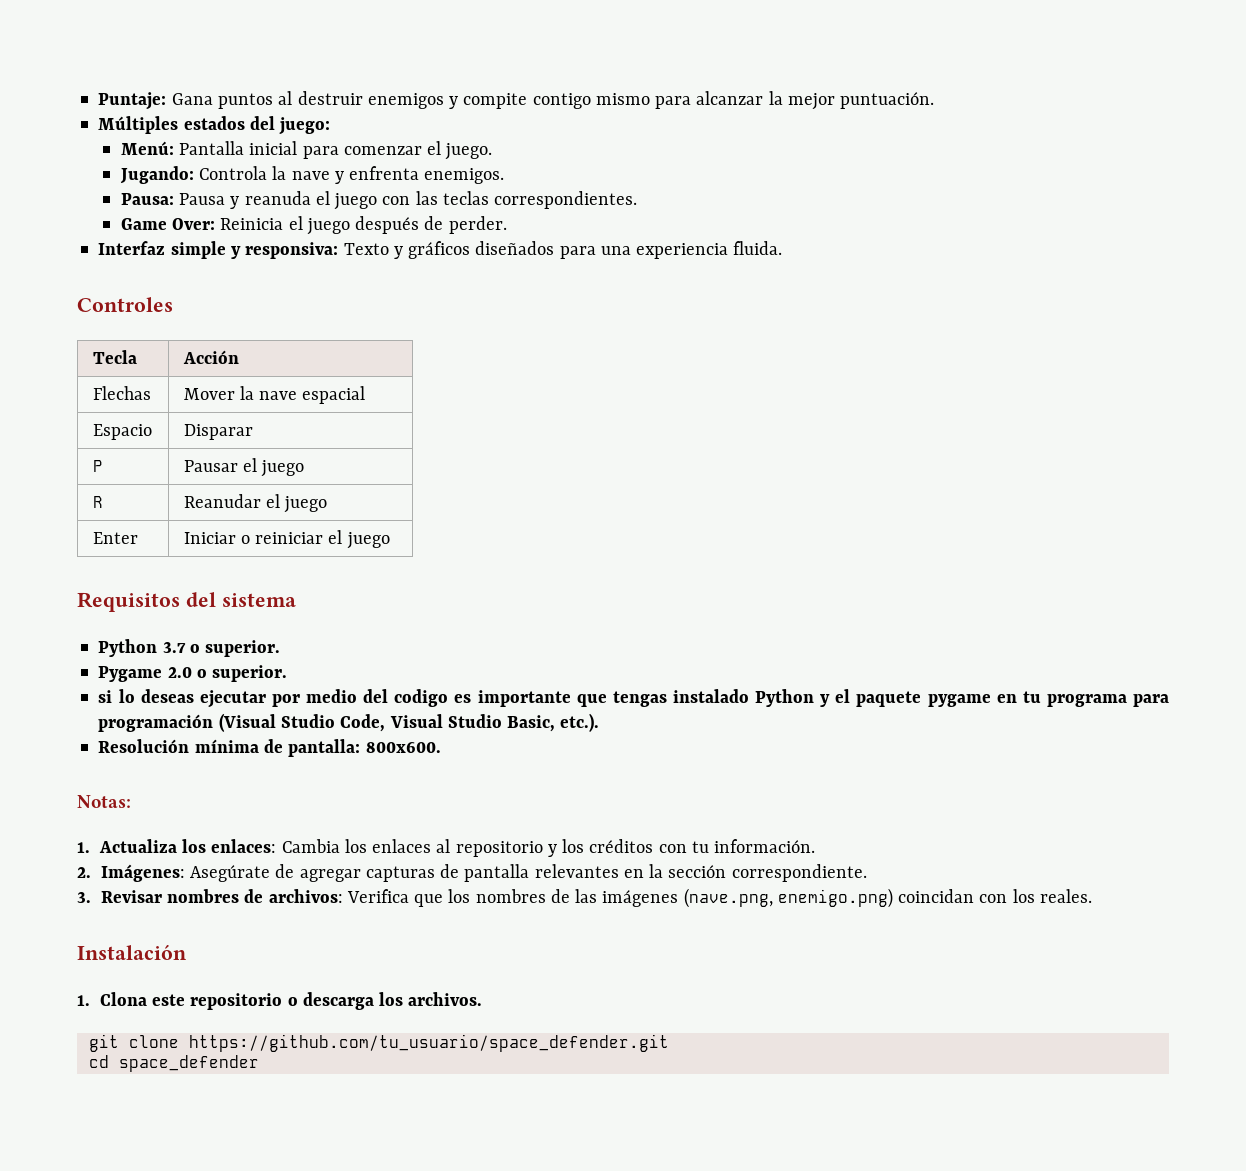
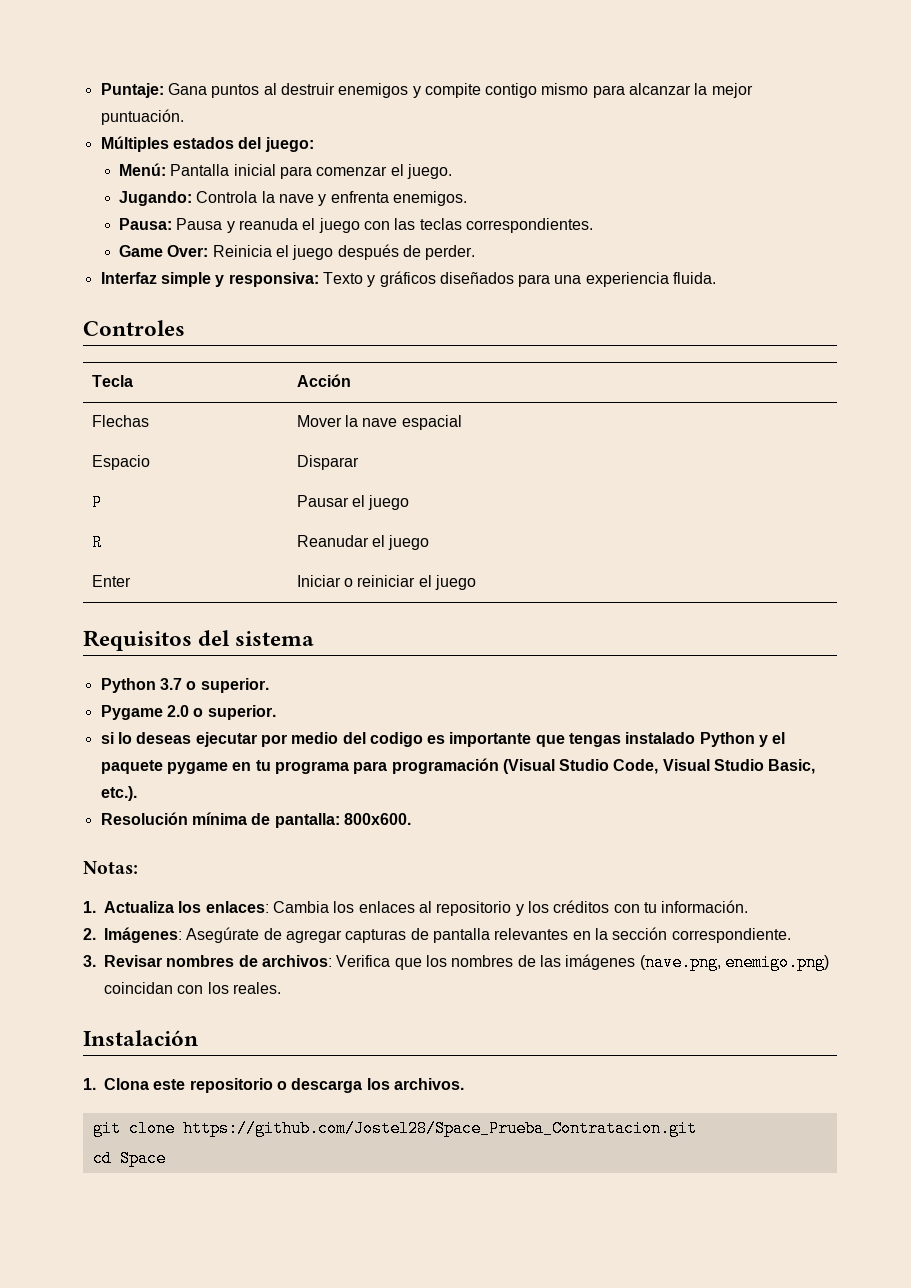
[188,1034,669,1052] https://github.com/tu_usuario/space_defender.git -> [182,1120,697,1137] https://github.com/Jostel28/Space_Prueba_Contratacion.git
[118,1055,259,1072] space_defender -> [119,1150,166,1167] Space

